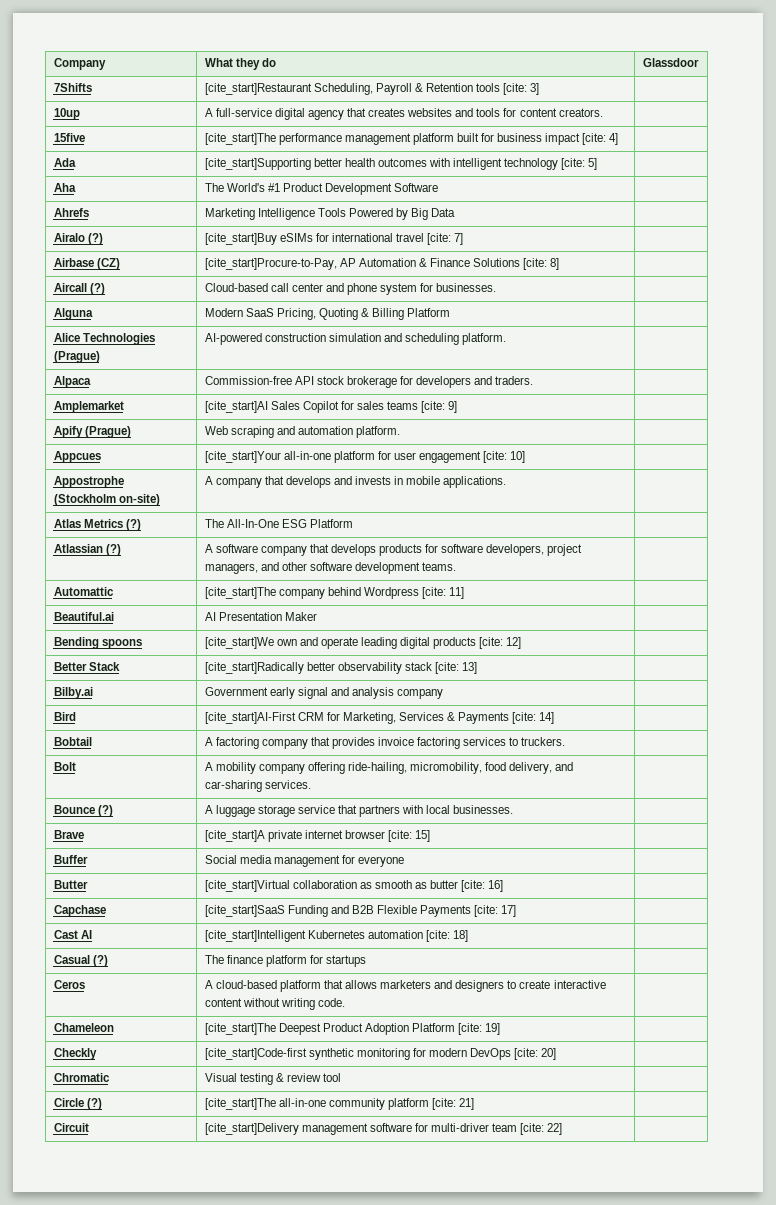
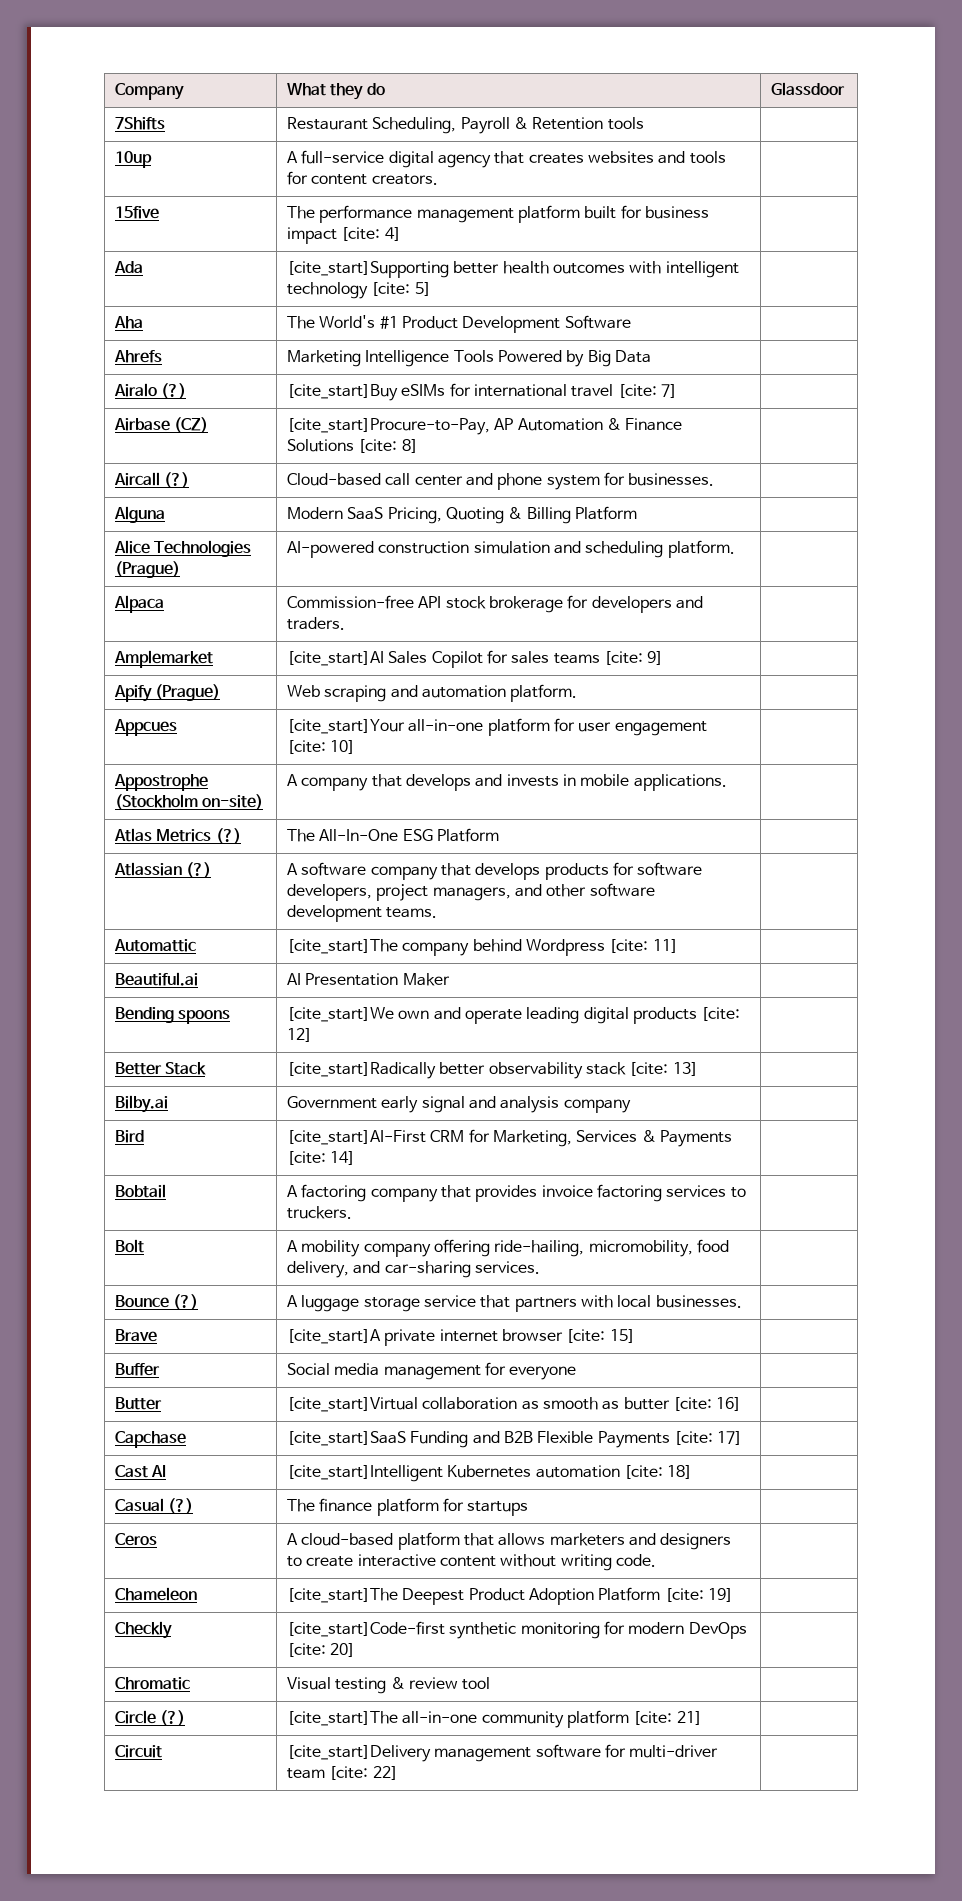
[204,83,312,95] [cite_start]Restaurant -> [287,117,369,130] Restaurant
[503,83,540,95] [cite: 3] -> (644, 123) none
[204,133,276,145] [cite_start]The -> [287,206,316,219] The

